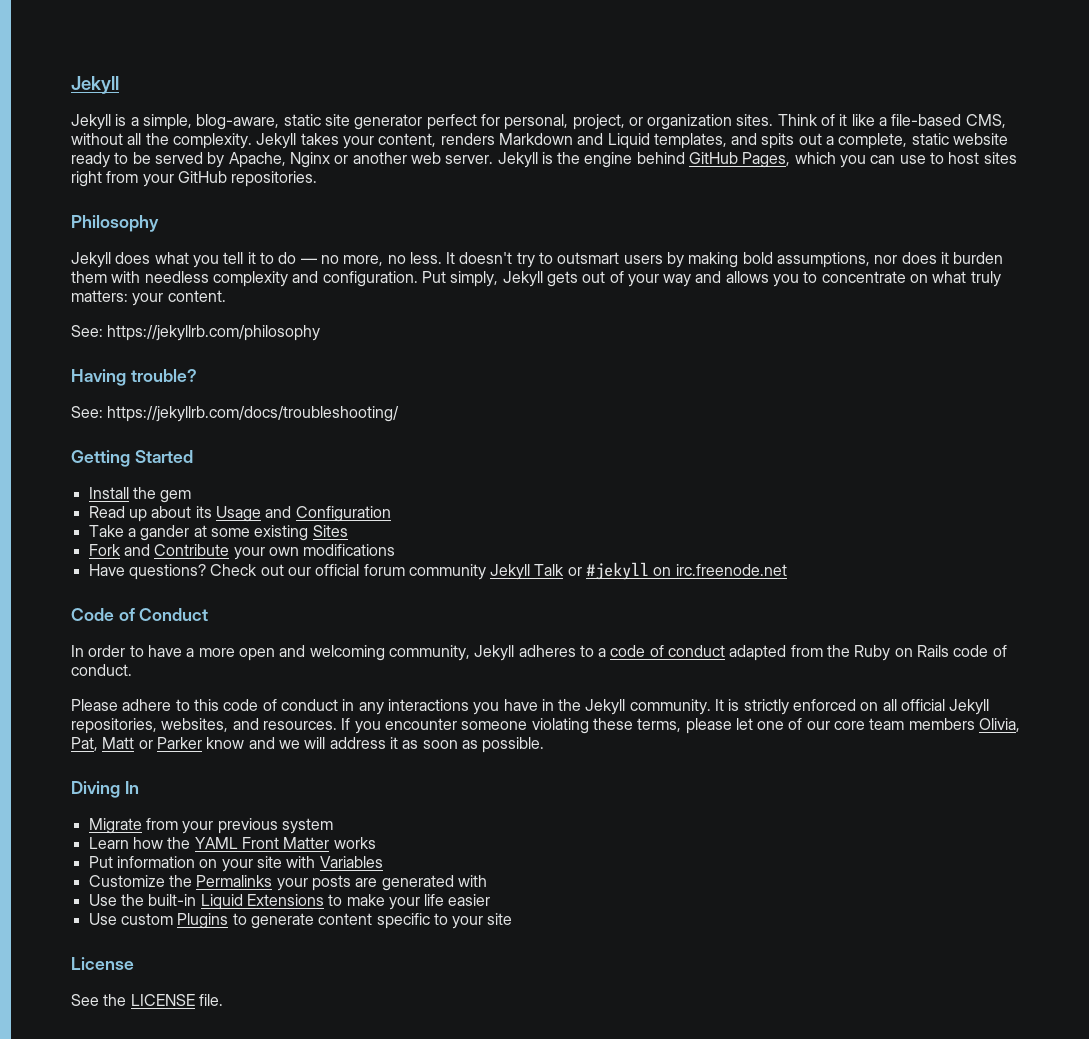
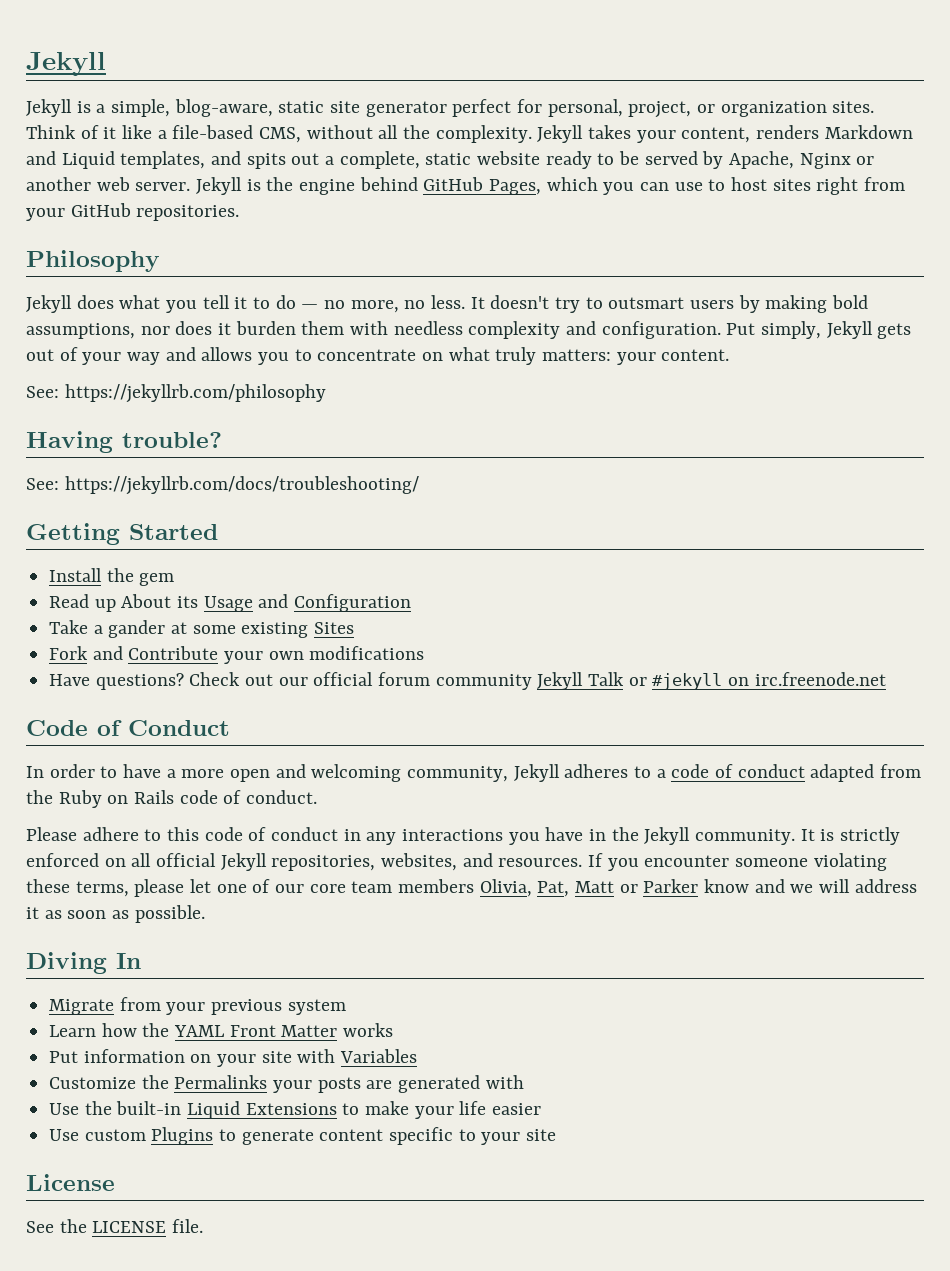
[151,506,192,518] about -> [121,594,172,608] About

